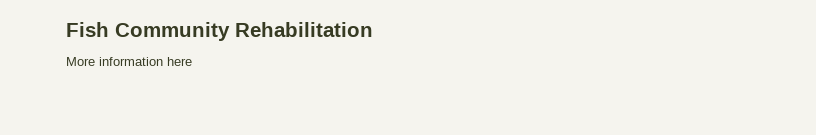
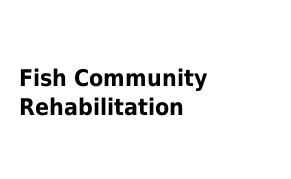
[66,57,192,66] // More information here -> (184, 106) none

